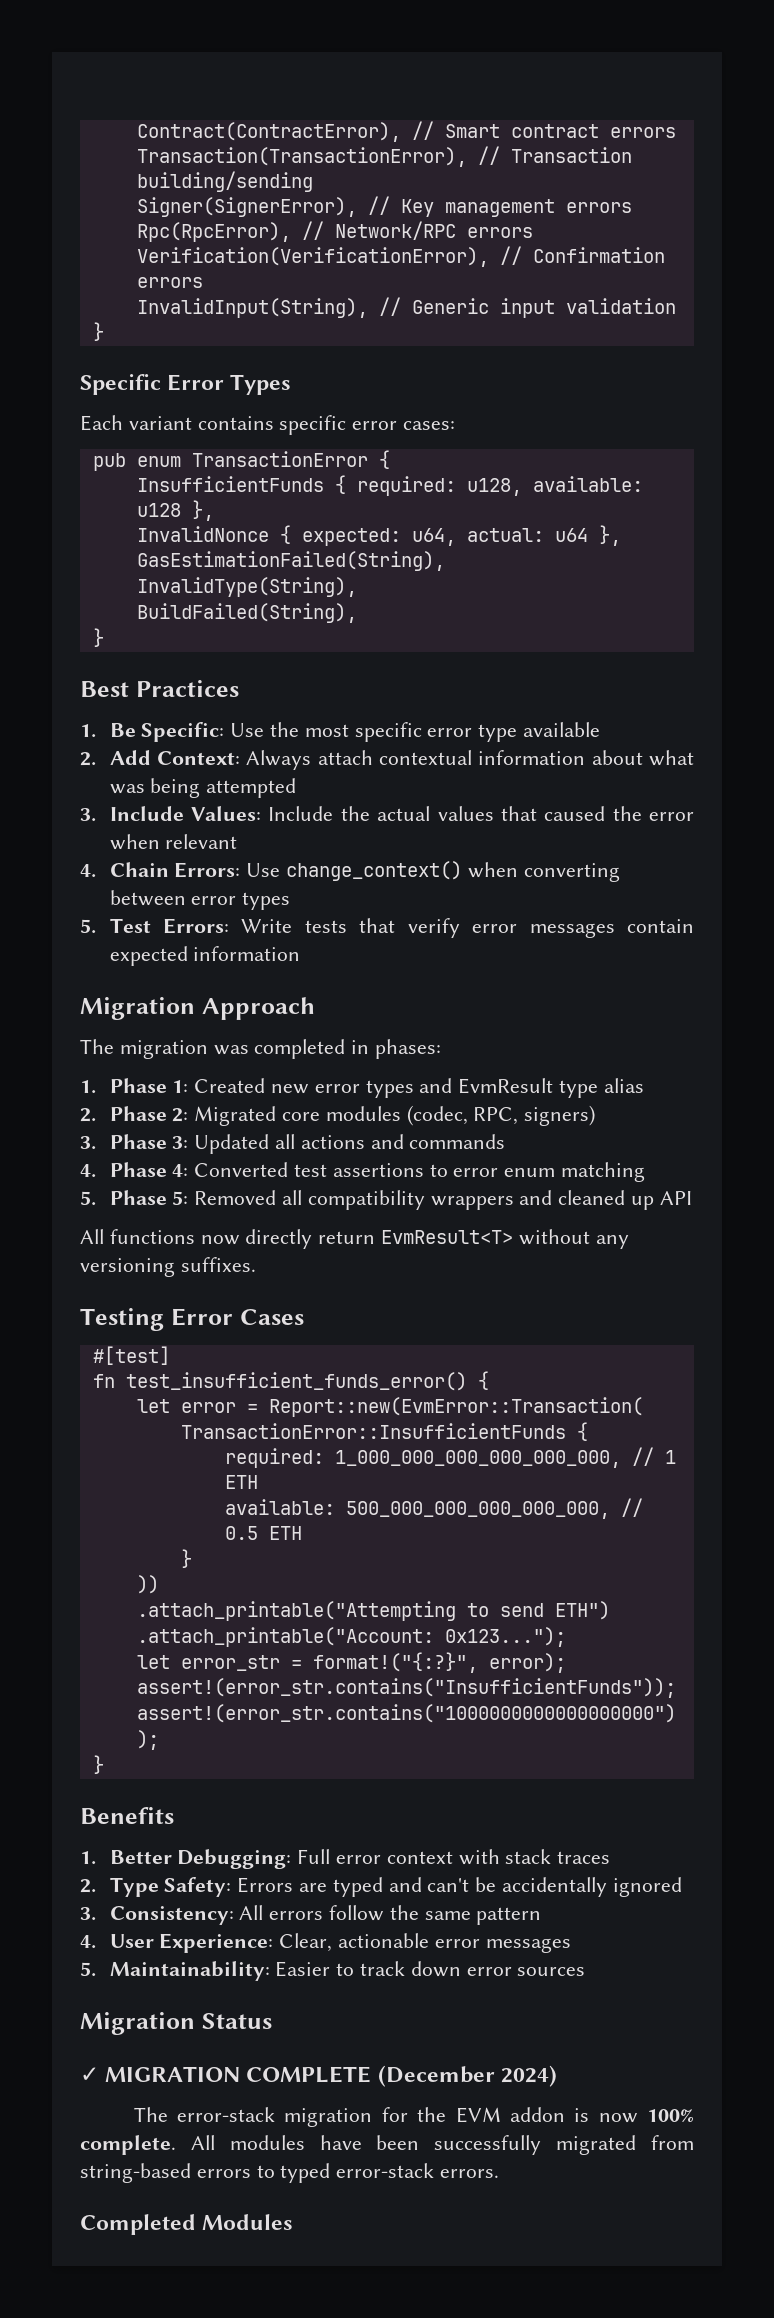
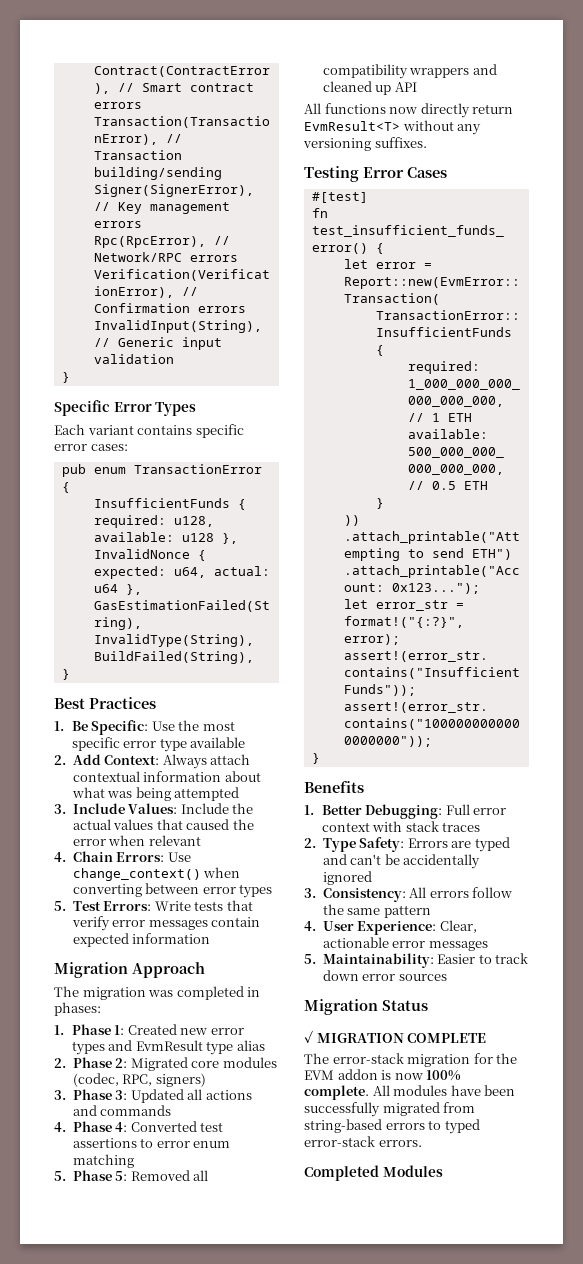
[377,2065,557,2087] (December 2024) -> (487, 1038) none

